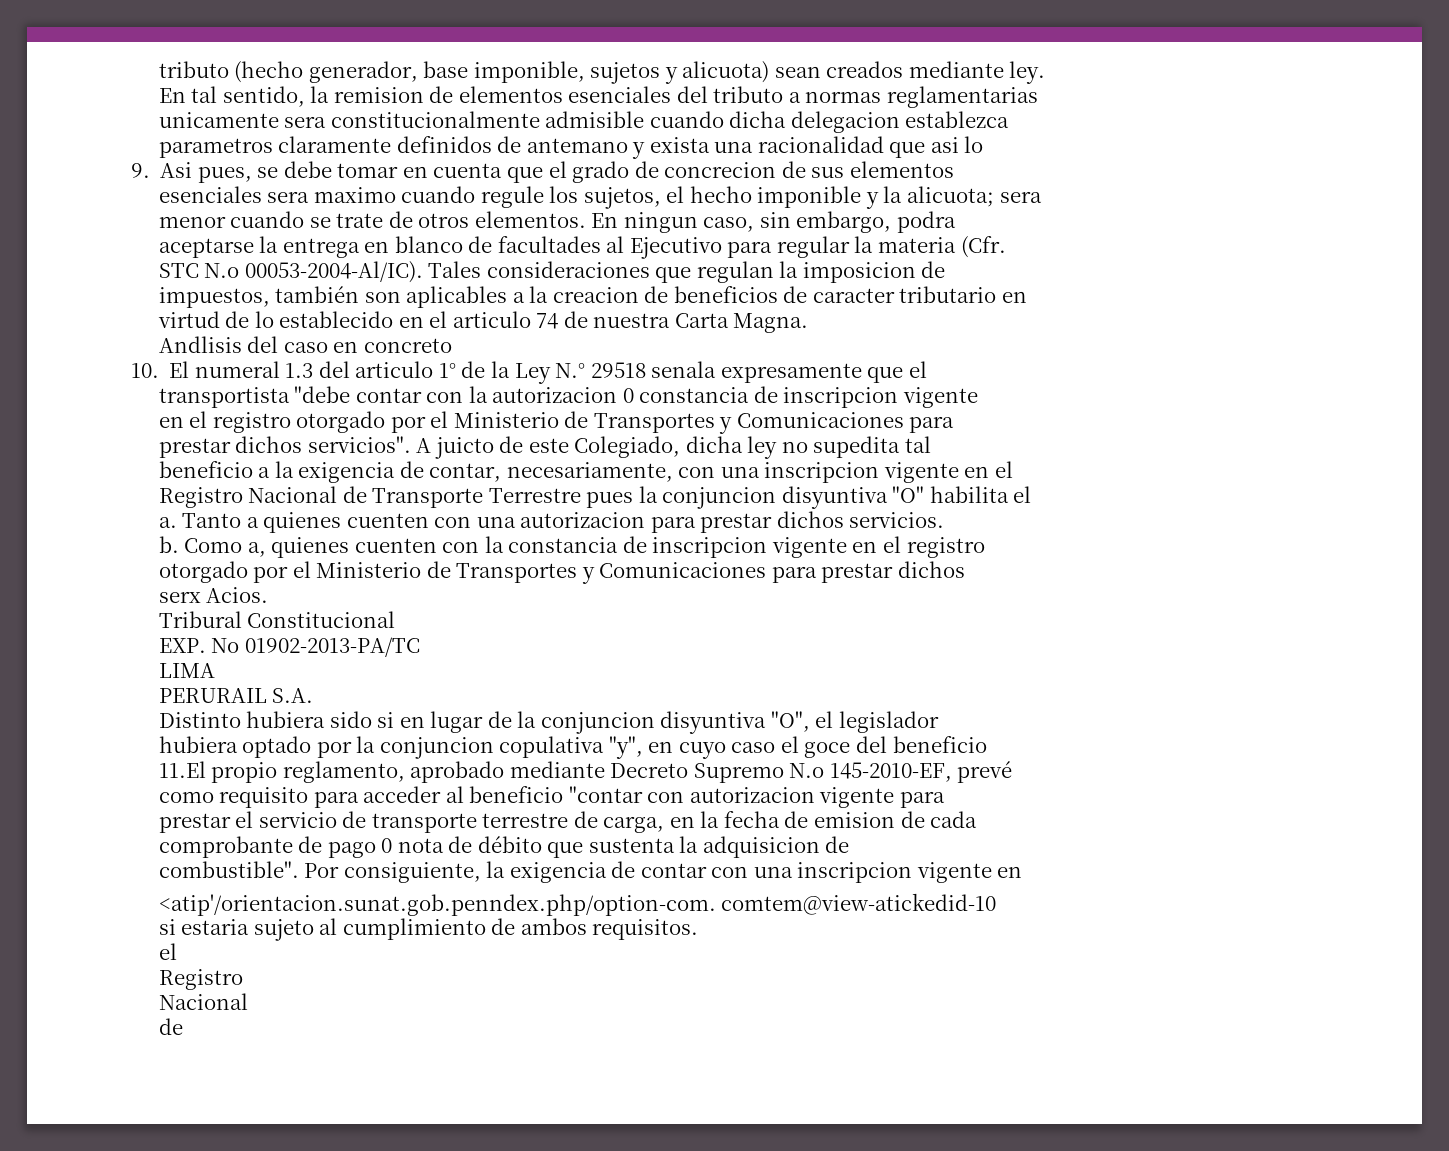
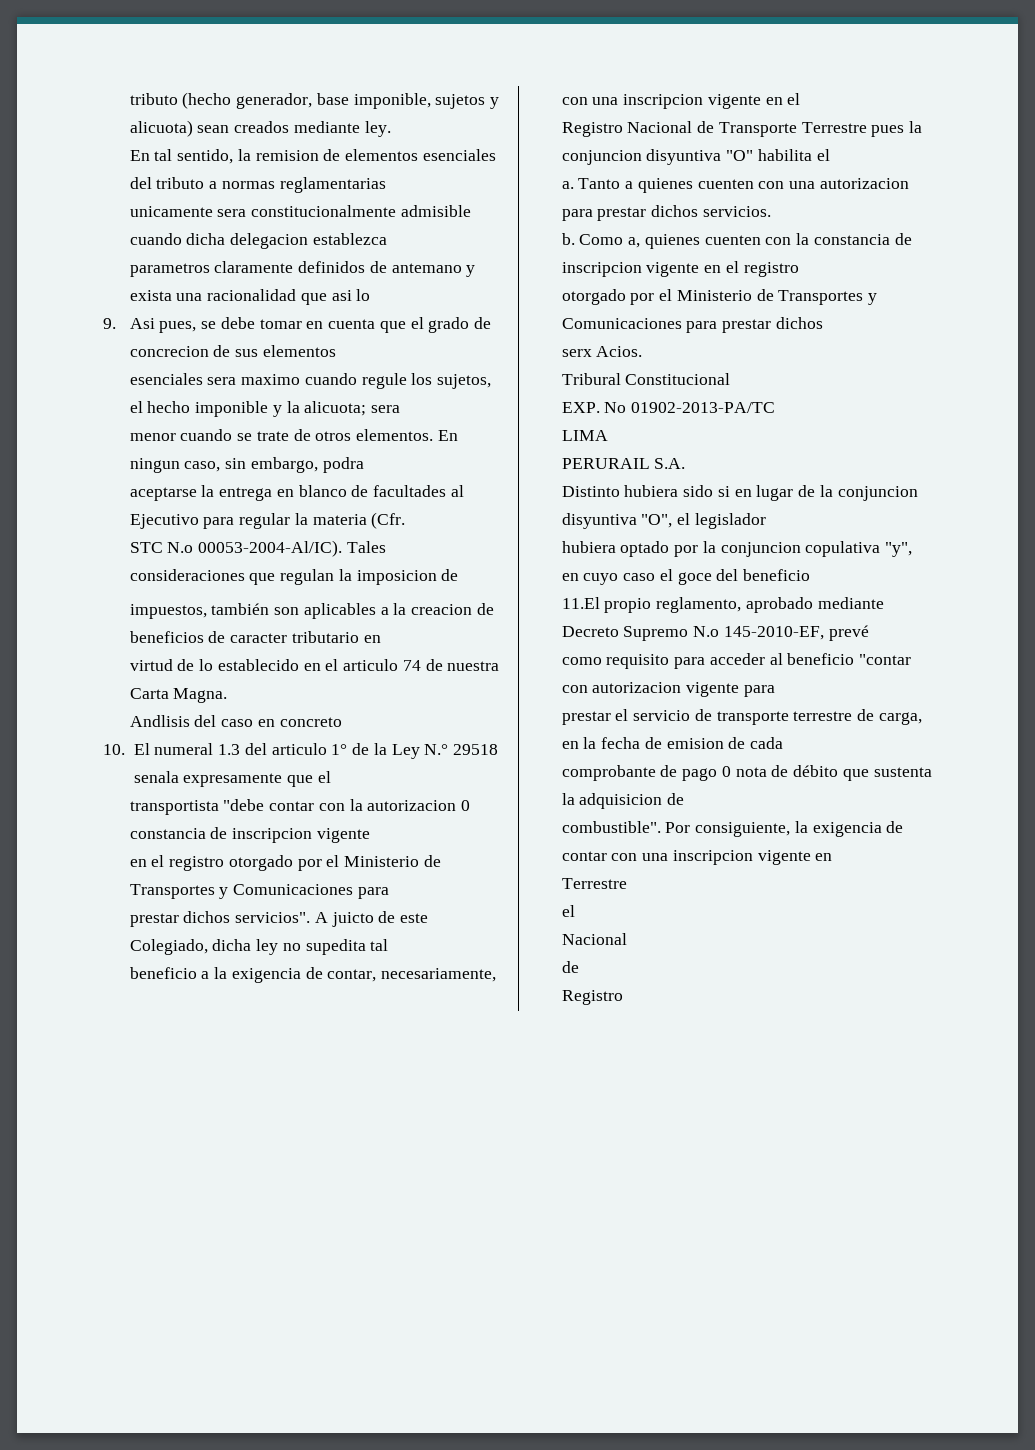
[158,893,997,916] [158,918,699,941] [158,943,177,960] [158,969,243,990] <atip'/orientacion.sunat.gob.penndex.php/option-com. comtem@view-atickedid-10 // si estaria sujeto al cumplimiento de ambos requisitos. // el // Registro -> [561,878,627,889] [561,905,575,917] Terrestre // el
(183, 1026) none -> [561,990,623,1005] // Registro

